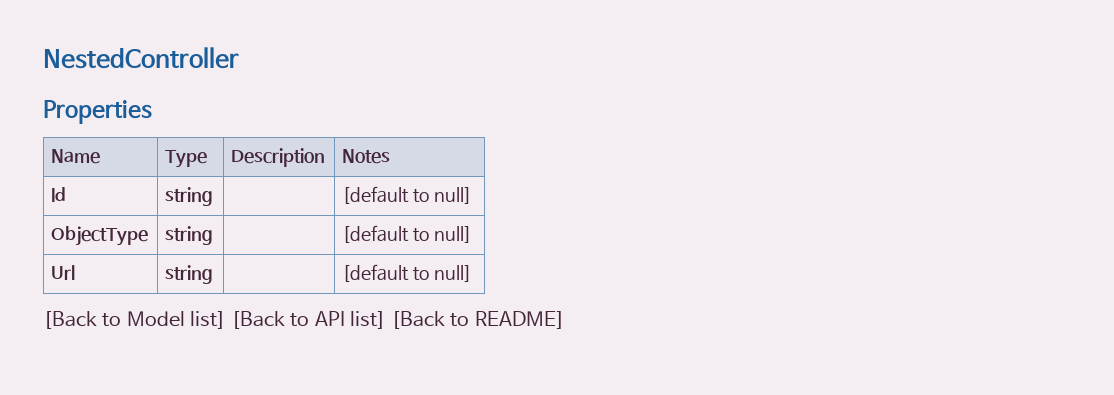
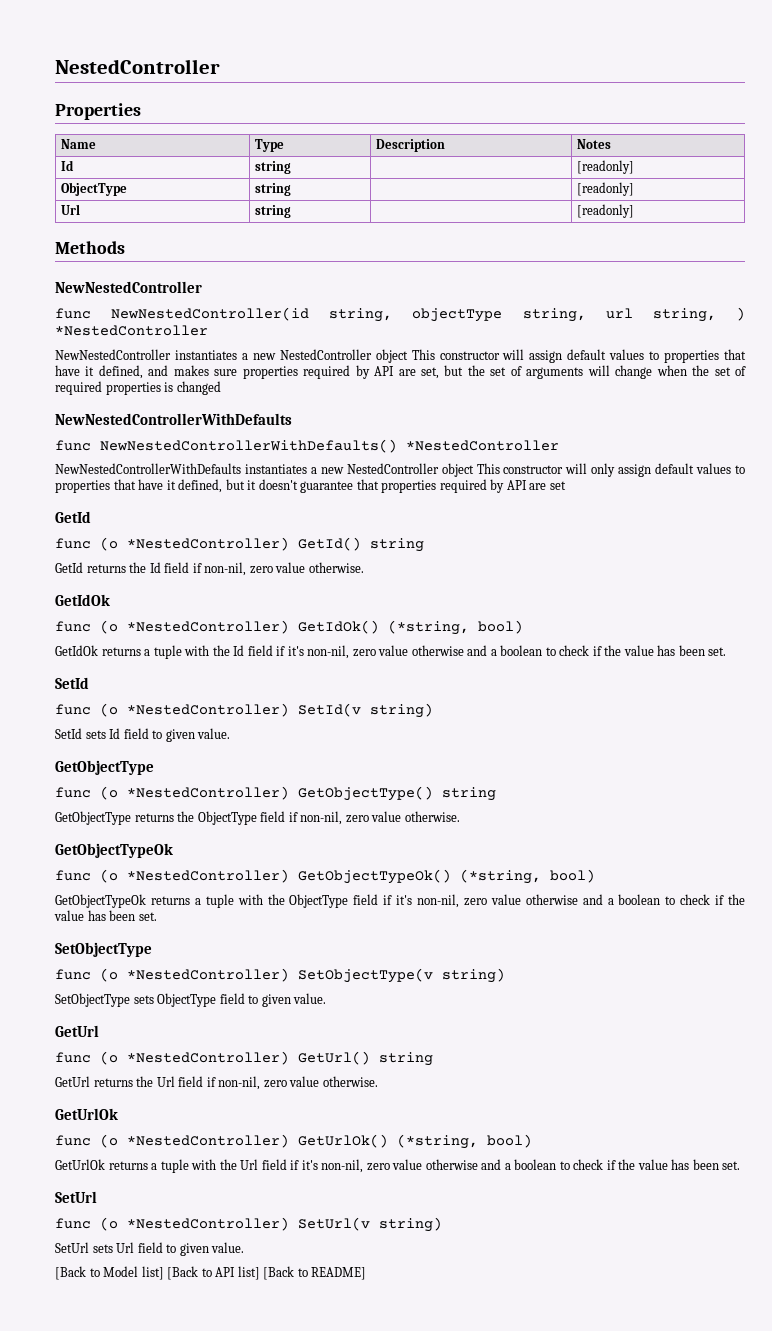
[342,186,472,204] [default to null] -> [577,160,635,174] [readonly]
[342,225,472,243] [default to null] -> [577,182,635,196] [readonly]
[342,264,472,282] [default to null] -> [577,204,635,218] [55,241,125,254] [55,281,202,293] [55,307,745,322] [55,325,208,336] [55,349,747,363] [55,365,746,379] [55,381,221,395] [55,413,292,425] [55,439,559,453] [55,463,745,477] [55,479,566,493] [55,511,91,523] [55,537,424,552] [55,562,364,576] [55,594,110,606] [55,620,523,635] [55,645,727,659] [55,677,89,689] [55,703,433,718] [55,728,231,742] [55,760,154,775] [55,786,496,801] [55,811,460,825] [55,843,173,858] [55,869,595,884] [55,894,745,908] [54,910,157,921] [55,942,152,957] [55,968,505,983] [55,993,327,1007] [55,1025,99,1037] [55,1051,433,1066] [55,1076,378,1090] [55,1108,118,1120] [55,1134,532,1149] [55,1159,741,1173] [55,1191,97,1203] [55,1217,442,1232] [55,1242,245,1256] [readonly] // Methods // NewNestedController // func NewNestedController(id string, objectType string, url string, ) *NestedController // NewNestedController instantiates a new NestedController object This constructor will assign default values to properties that have it defined, and makes sure properties required by API are set, but the set of arguments will change when the set of required properties is changed // NewNestedControllerWithDefaults // func NewNestedControllerWithDefaults() *NestedController // NewNestedControllerWithDefaults instantiates a new NestedController object This constructor will only assign default values to properties that have it defined, but it doesn't guarantee that properties required by API are set // GetId // func (o *NestedController) GetId() string // GetId returns the Id field if non-nil, zero value otherwise. // GetIdOk // func (o *NestedController) GetIdOk() (*string, bool) // GetIdOk returns a tuple with the Id field if it's non-nil, zero value otherwise and a boolean to check if the value has been set. // SetId // func (o *NestedController) SetId(v string) // SetId sets Id field to given value. // GetObjectType // func (o *NestedController) GetObjectType() string // GetObjectType returns the ObjectType field if non-nil, zero value otherwise. // GetObjectTypeOk // func (o *NestedController) GetObjectTypeOk() (*string, bool) // GetObjectTypeOk returns a tuple with the ObjectType field if it's non-nil, zero value otherwise and a boolean to check if the value has been set. // SetObjectType // func (o *NestedController) SetObjectType(v string) // SetObjectType sets ObjectType field to given value. // GetUrl // func (o *NestedController) GetUrl() string // GetUrl returns the Url field if non-nil, zero value otherwise. // GetUrlOk // func (o *NestedController) GetUrlOk() (*string, bool) // GetUrlOk returns a tuple with the Url field if it's non-nil, zero value otherwise and a boolean to check if the value has been set. // SetUrl // func (o *NestedController) SetUrl(v string) // SetUrl sets Url field to given value.

